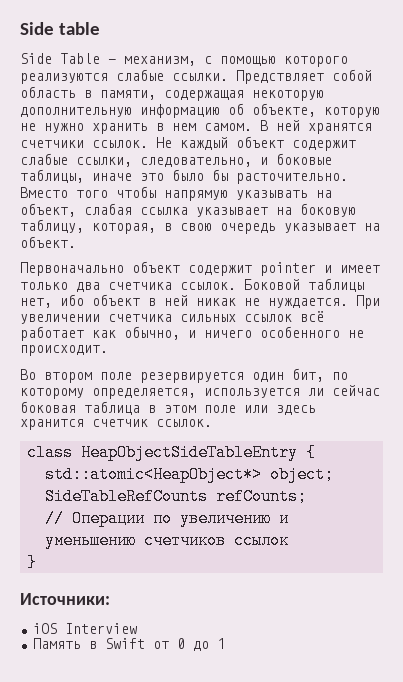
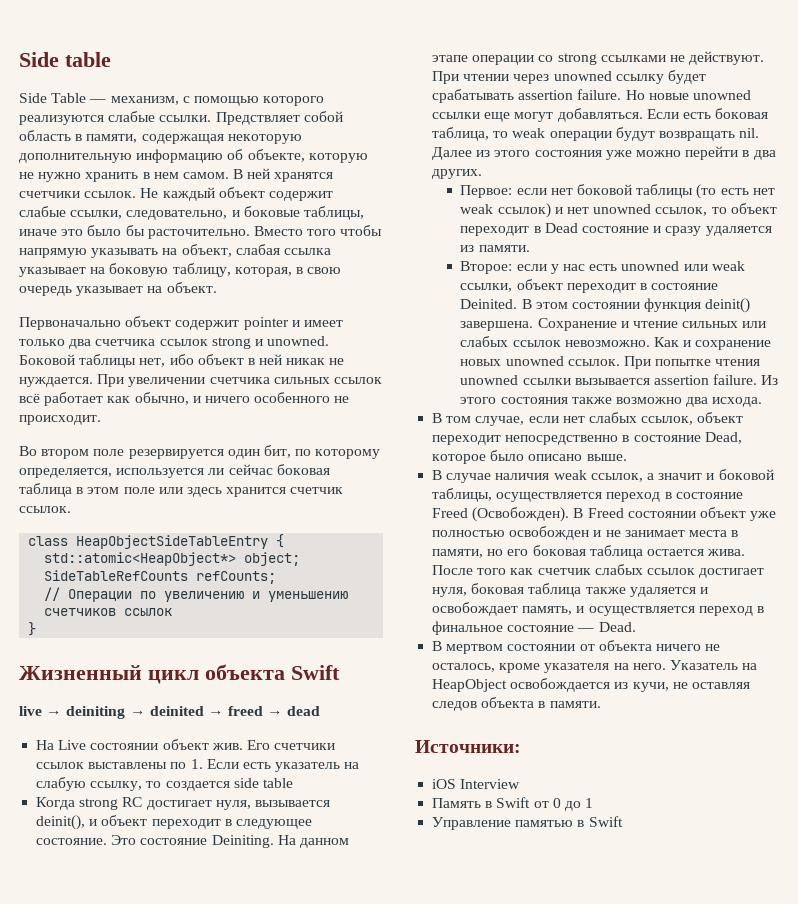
[180,282,236,290] ссылок. -> [159,336,330,349] ссылок strong и unowned.
(37, 562) none -> [19,664,340,684] [19,706,321,719] [36,739,336,750] [36,759,360,772] [36,777,293,791] [36,797,330,810] [36,815,312,830] [36,835,349,848] [432,51,765,65] [432,70,706,84] [432,89,751,103] [432,108,769,122] [432,127,760,141] [432,146,776,160] [432,169,483,179] [460,184,775,199] [460,203,777,218] [460,223,772,236] [460,245,530,252] [460,261,745,274] [460,279,719,293] [460,298,751,313] [460,318,767,331] [460,336,772,350] [460,356,761,369] [460,374,779,385] [460,397,763,407] [432,412,744,426] [432,432,742,445] [432,450,627,464] [432,469,774,483] [432,488,743,502] [432,507,777,522] [432,526,739,540] [432,545,746,559] [432,564,765,578] [432,583,708,597] [432,602,764,616] [432,621,636,635] [432,640,721,654] [432,660,758,673] [432,678,750,692] [432,697,601,711] // Жизненный цикл объекта Swift // live → deiniting → deinited → freed → dead // На Live состоянии объект жив. Его счетчики ссылок выставлены по 1. Если есть указатель на слабую ссылку, то создается side table // Когда strong RC достигает нуля, вызывается deinit(), и объект переходит в следующее состояние. Это состояние Deiniting. На данном этапе операции со strong ссылками не действуют. При чтении через unowned ссылку будет срабатывать assertion failure. Но новые unowned ссылки еще могут добавляться. Если есть боковая таблица, то weak операции будут возвращать nil. Далее из этого состояния уже можно перейти в два других. // Первое: если нет боковой таблицы (то есть нет weak ссылок) и нет unowned ссылок, то объект переходит в Dead состояние и сразу удаляется из памяти. // Второе: если у нас есть unowned или weak ссылки, объект переходит в состояние Deinited. В этом состоянии функция deinit() завершена. Сохранение и чтение сильных или слабых ссылок невозможно. Как и сохранение новых unowned ссылок. При попытке чтения unowned ссылки вызывается assertion failure. Из этого состояния также возможно два исхода. // В том случае, если нет слабых ссылок, объект переходит непосредственно в состояние Dead, которое было описано выше. // В случае наличия weak ссылок, а значит и боковой таблицы, осуществляется переход в состояние Freed (Освобожден). В Freed состоянии объект уже полностью освобожден и не занимает места в памяти, но его боковая таблица остается жива. После того как счетчик слабых ссылок достигает нуля, боковая таблица также удаляется и освобождает память, и осуществляется переход в финальное состояние — Dead. // В мертвом состоянии от объекта ничего не осталось, кроме указателя на него. Указатель на HeapObject освобождается из кучи, не оставляя следов объекта в памяти.
(225, 643) none -> [432,816,623,830] // Управление памятью в Swift

